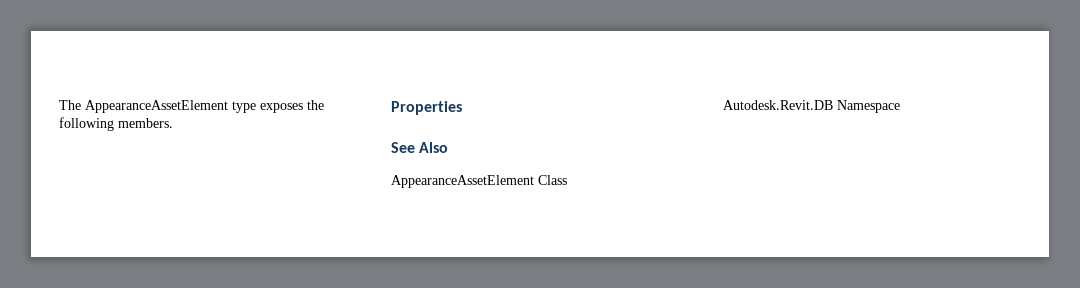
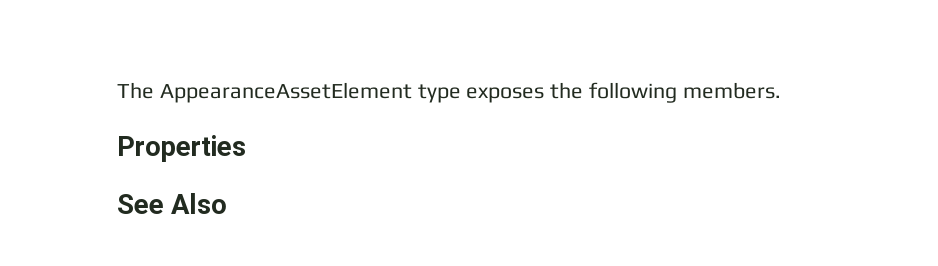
[391,175,567,188] [723,100,900,113] // AppearanceAssetElement Class // Autodesk.Revit.DB Namespace -> (228, 203) none

